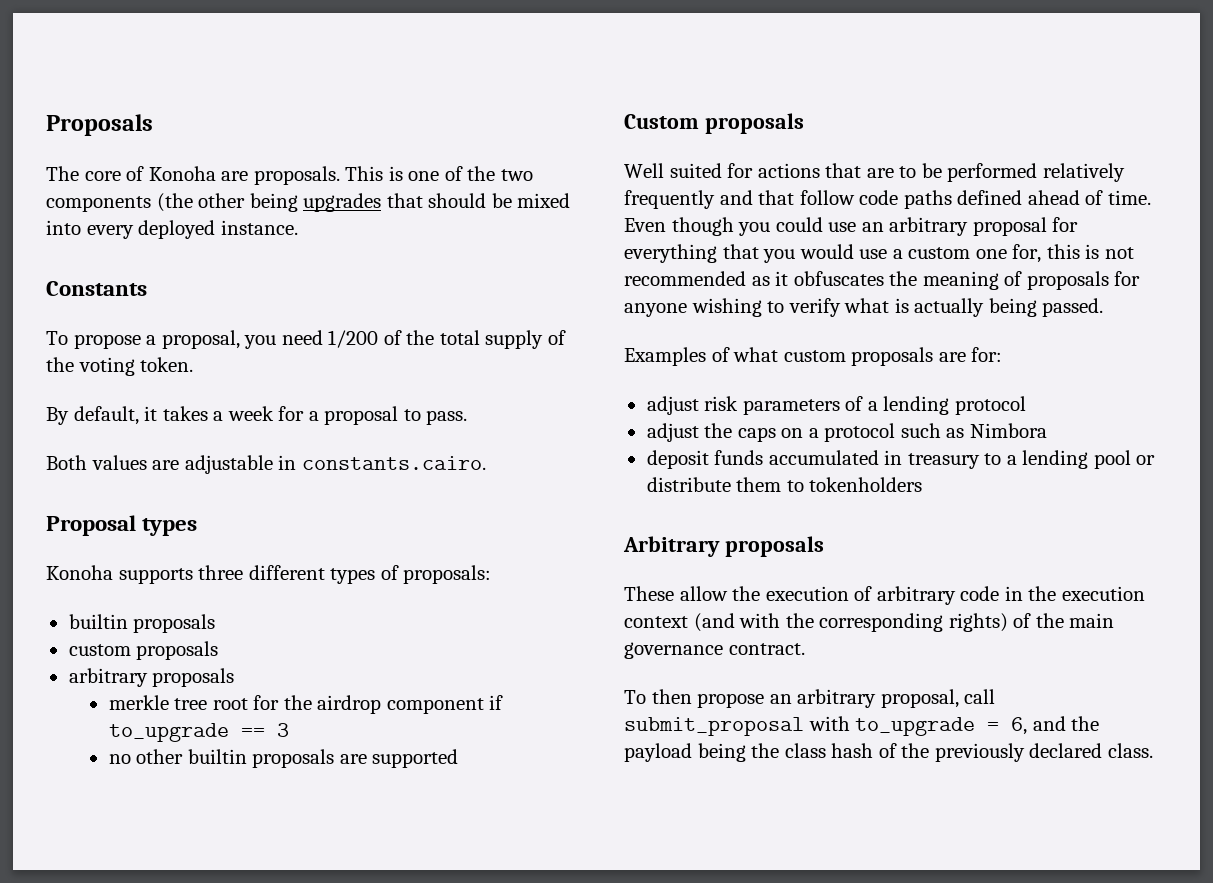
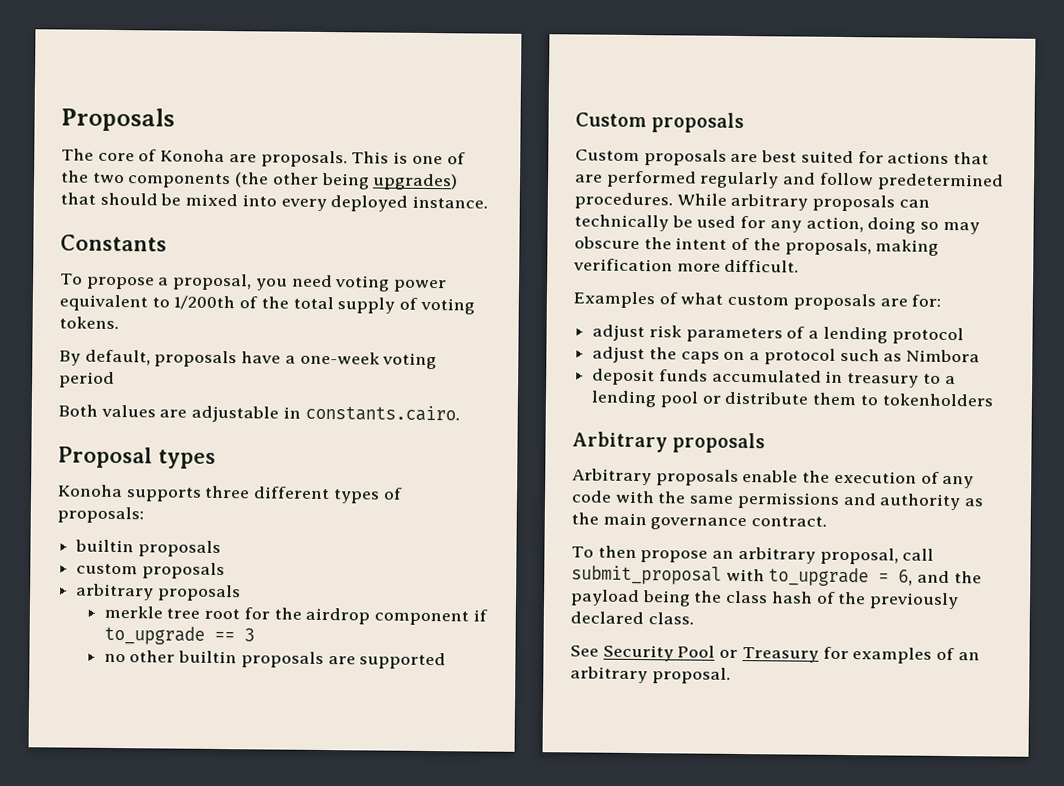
[303,193,382,212] upgrades -> [372,173,459,191] upgrades)
[328,330,379,348] 1/200 -> [334,275,448,293] [59,294,236,312] voting power equivalent to 1/200th
[46,357,194,376] the voting token. -> [419,297,475,315] [59,316,119,330] voting tokens.
[144,406,468,425] it takes a week for a proposal to pass. -> [154,350,438,370] [59,371,115,388] proposals have a one-week voting period
[624,163,664,178] Well -> [575,149,798,166] Custom proposals are best
[899,163,1125,182] [624,190,1151,209] [624,217,1079,236] [624,244,1134,263] [624,271,1141,290] [624,298,1104,317] to be performed relatively frequently and that follow code paths defined ahead of time. Even though you could use an arbitrary proposal for everything that you would use a custom one for, this is not recommended as it obfuscates the meaning of proposals for anyone wishing to verify what is actually being passed. -> [605,170,1004,191] [574,192,930,212] [574,214,980,235] [574,236,940,256] [573,258,800,273] performed regularly and follow predetermined procedures. While arbitrary proposals can technically be used for any action, doing so may obscure the intent of the proposals, making verification more difficult.
[624,586,1145,605] [624,613,1032,632] These allow the execution of arbitrary code in the execution context (and with the corresponding rights) of -> [572,468,975,489] [571,490,985,511] Arbitrary proposals enable the execution of any code with the same permissions and authority as
(1153, 750) none -> [570,644,980,664] [570,666,731,684] // See Security Pool or Treasury for examples of an arbitrary proposal.

